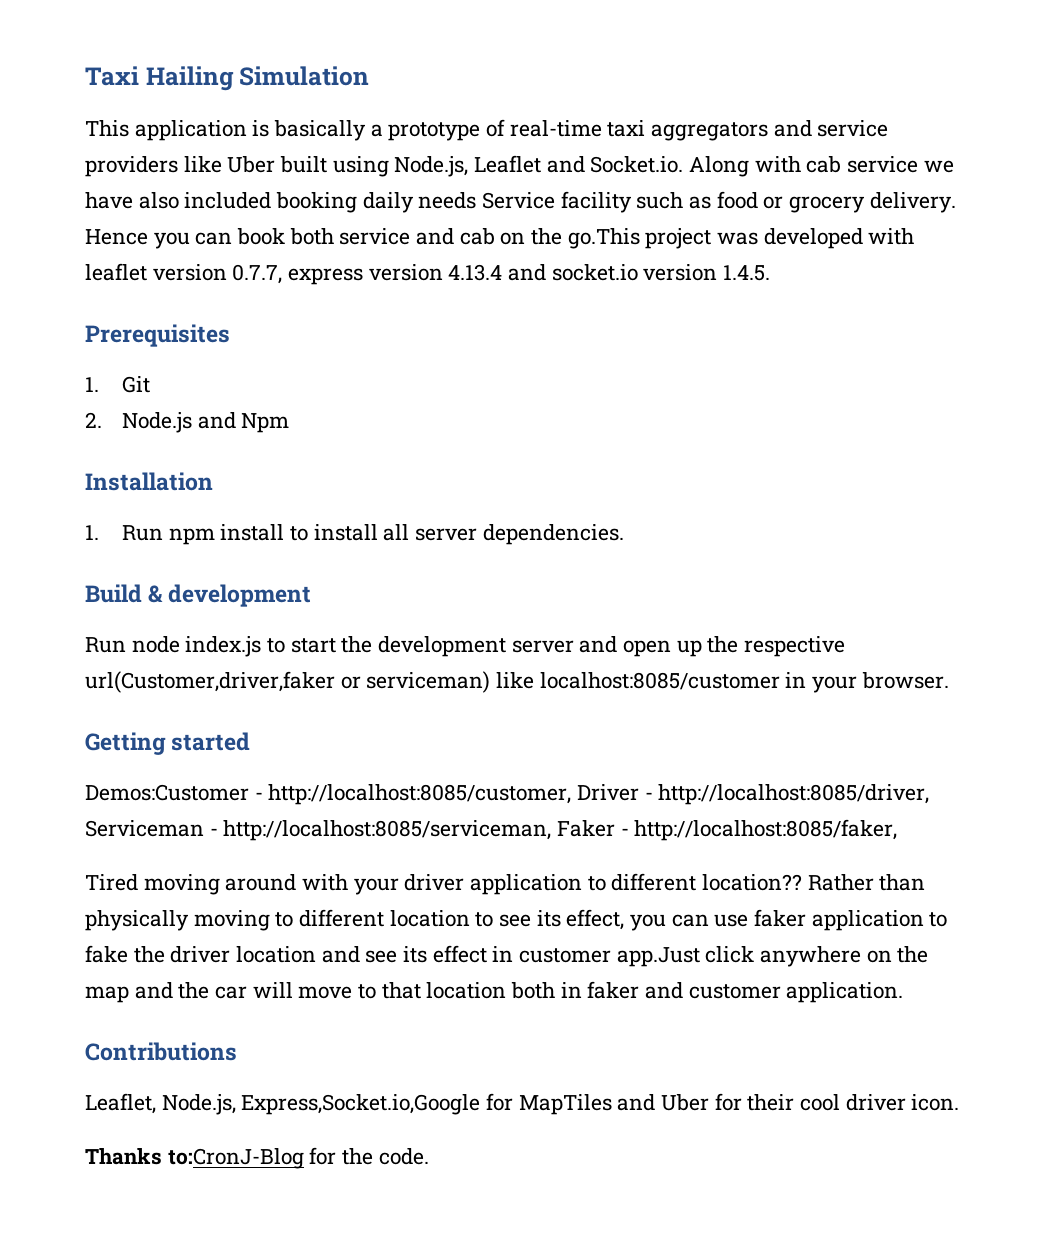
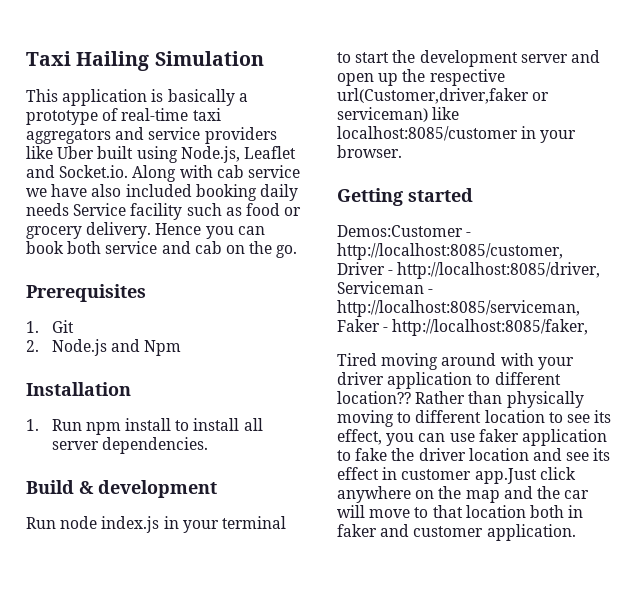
[567,228,915,249] [85,263,771,285] go.This project was developed with leaflet version 0.7.7, express version 4.13.4 and socket.io version 1.4.5. -> [276,245,298,258] go.
(262, 646) none -> [163,516,286,533] in your terminal
[85,1042,237,1061] [85,1093,960,1115] [85,1147,429,1169] // Contributions // Leaflet, Node.js, Express,Socket.io,Google for MapTiles and Uber for their cool driver icon. // Thanks to:CronJ-Blog for the code. -> (576, 532) none

